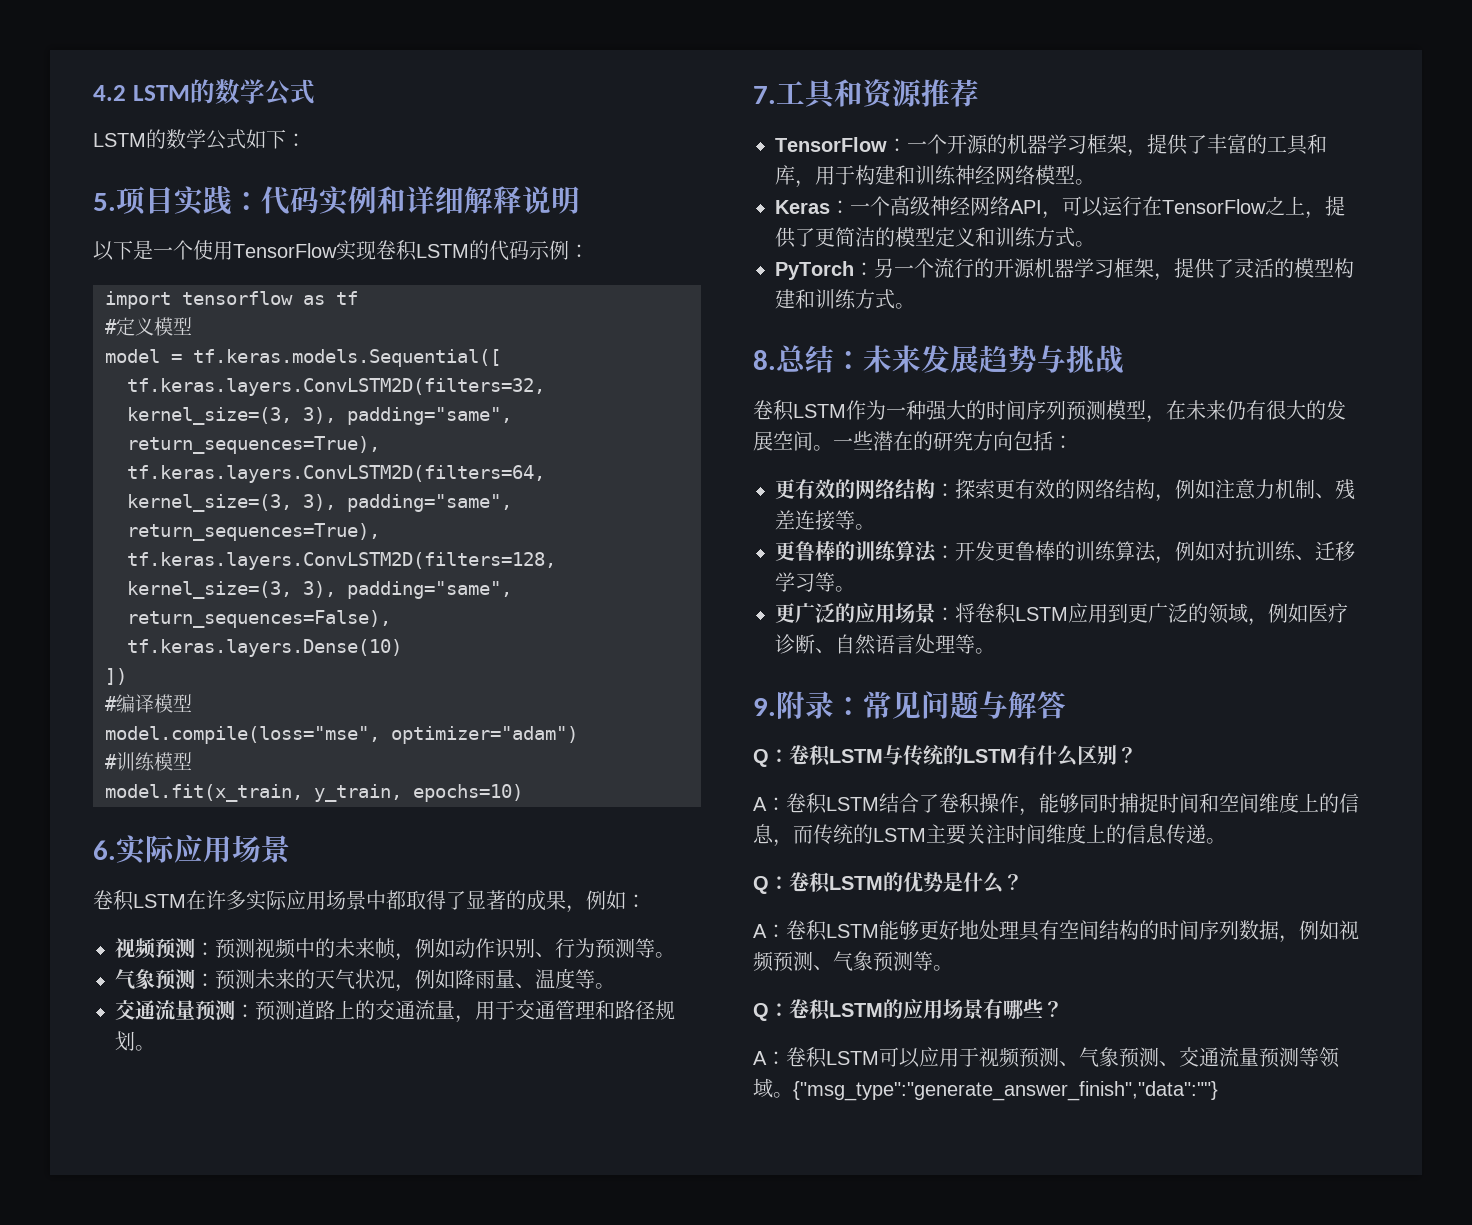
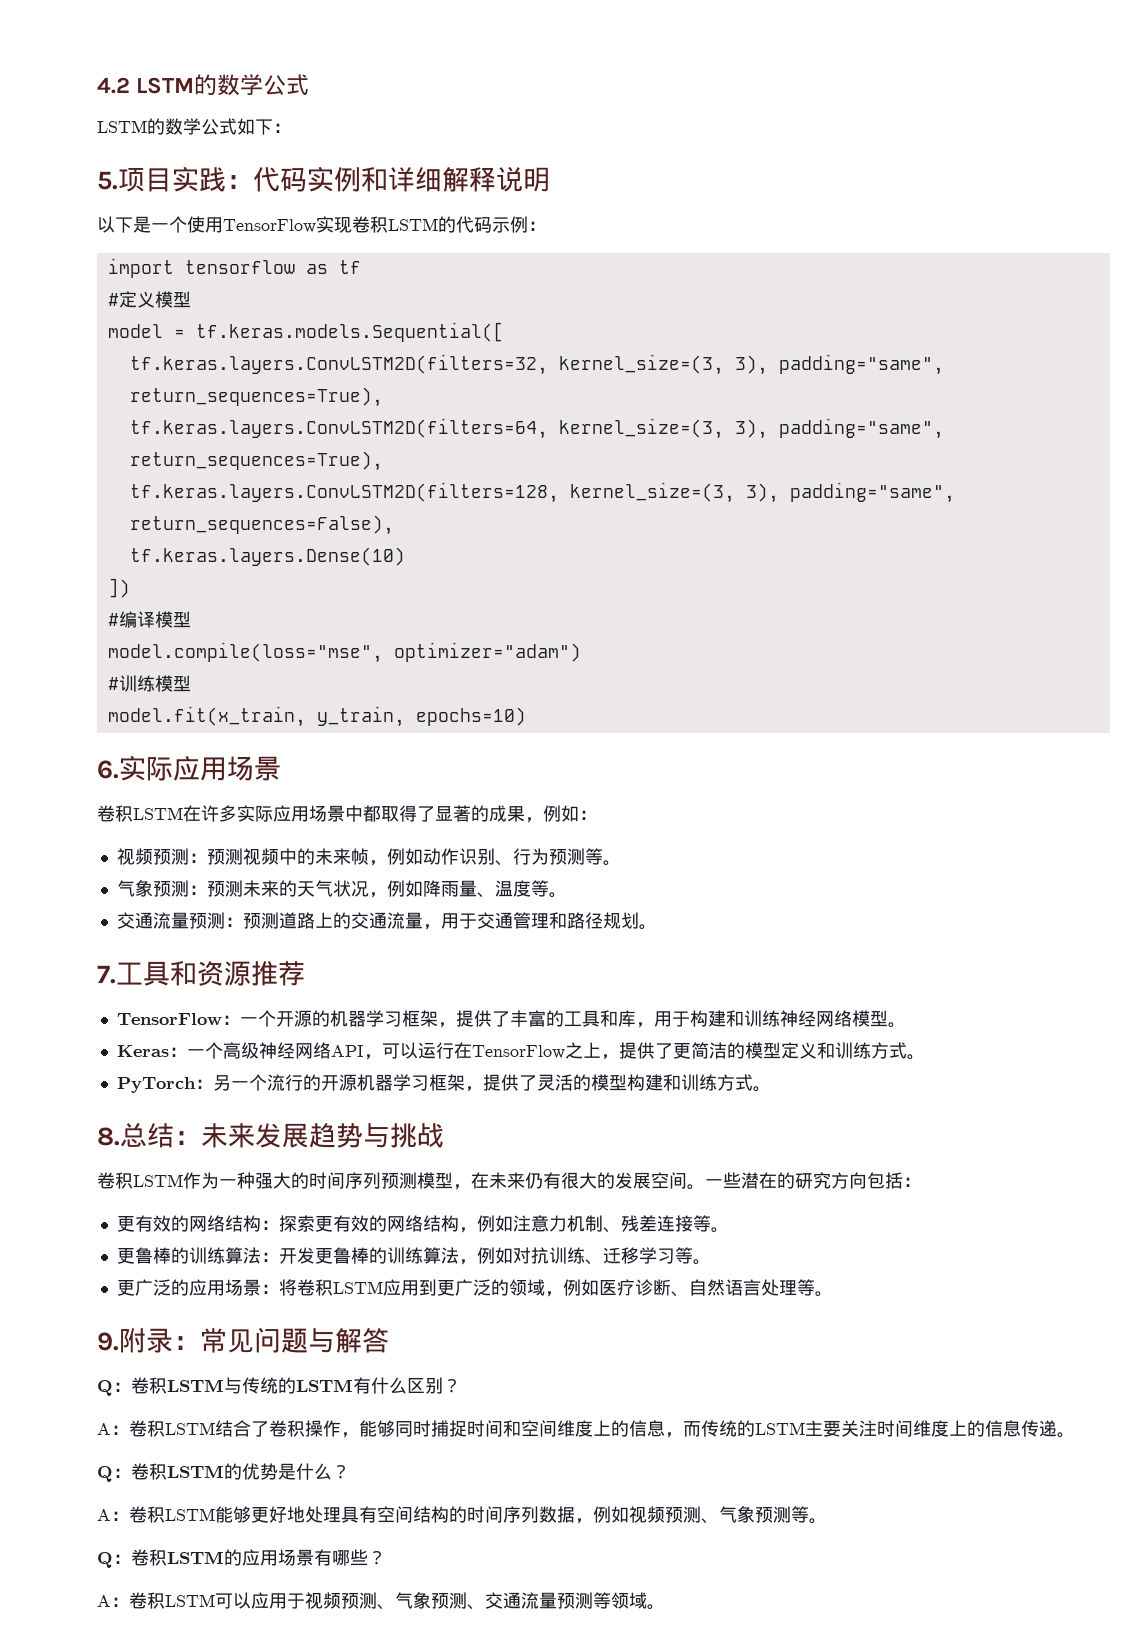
[793,1081,1218,1101] {"msg_type":"generate_answer_finish","data":""} -> (665, 1607) none

